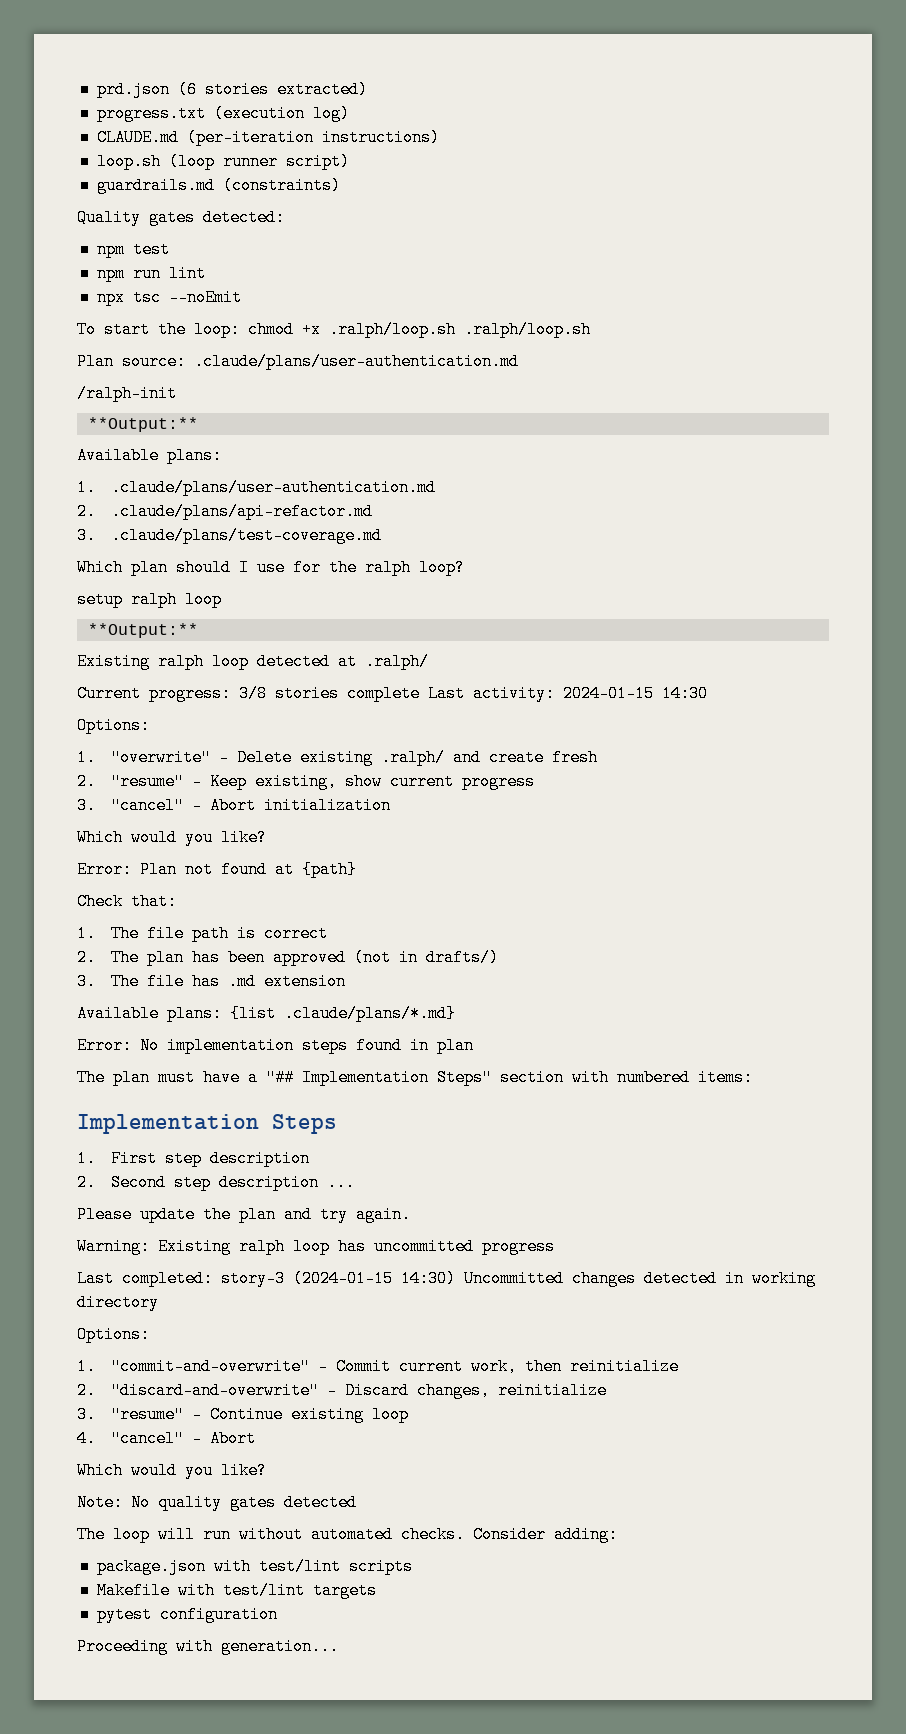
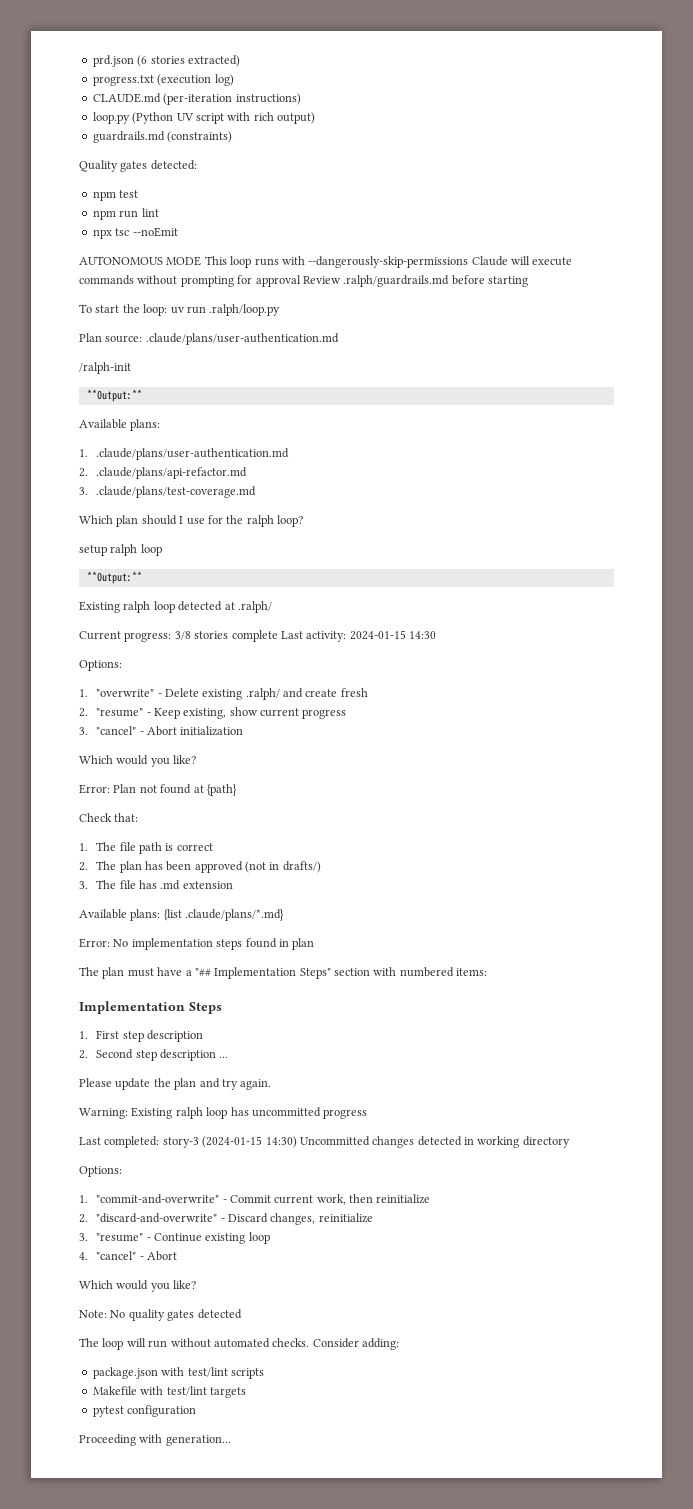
[96,153,350,170] loop.sh (loop runner script) -> [92,112,315,124] loop.py (Python UV script with rich output)
(242, 297) none -> [79,256,573,268] [79,275,528,287] // AUTONOMOUS MODE This loop runs with --dangerously-skip-permissions Claude will execute commands without prompting for approval Review .ralph/guardrails.md before starting
[248,321,591,338] chmod +x .ralph/loop.sh .ralph/loop.sh -> [170,304,281,316] uv run .ralph/loop.py

